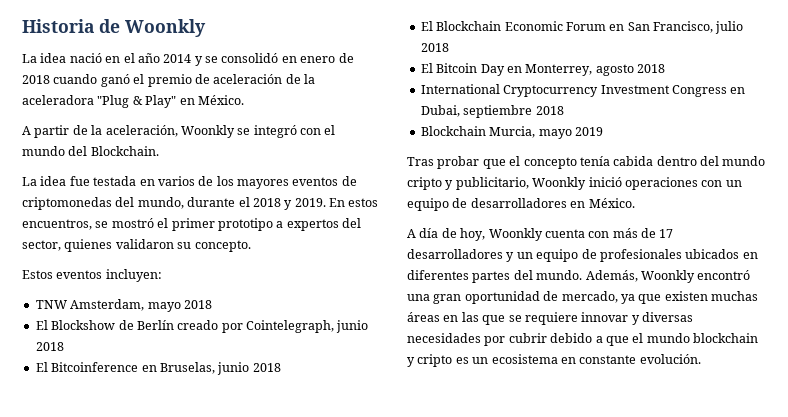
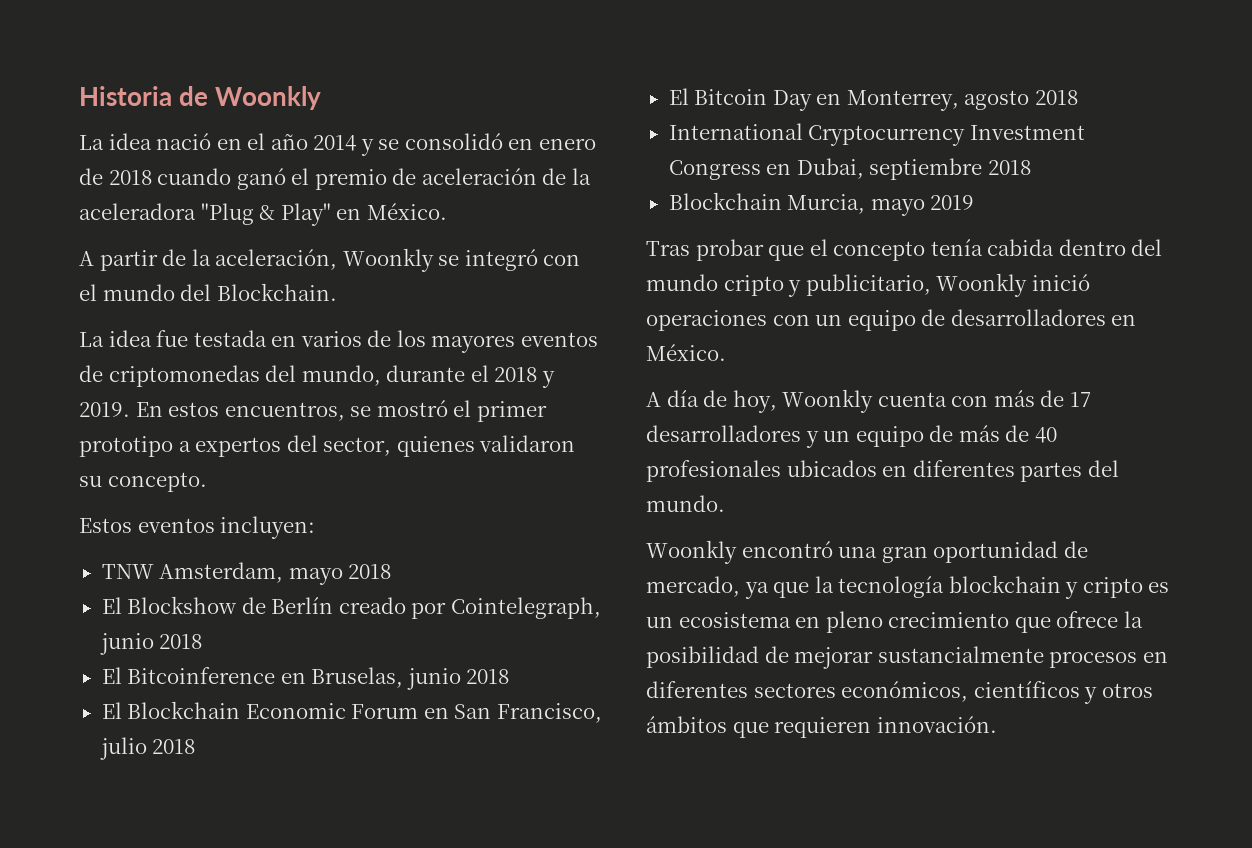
(597, 254) none -> [958,425,1057,443] más de 40
[585,270,638,282] Además, -> (725, 503) //
[664,291,758,301] [407,312,693,325] [407,333,690,346] existen muchas áreas en las que se requiere innovar y diversas necesidades por cubrir debido a que el mundo -> [814,576,945,598] la tecnología
[579,354,701,364] constante evolución. -> [825,611,1143,633] [646,646,1168,669] [646,681,1153,704] [646,716,997,738] pleno crecimiento que ofrece la posibilidad de mejorar sustancialmente procesos en diferentes sectores económicos, científicos y otros ámbitos que requieren innovación.

